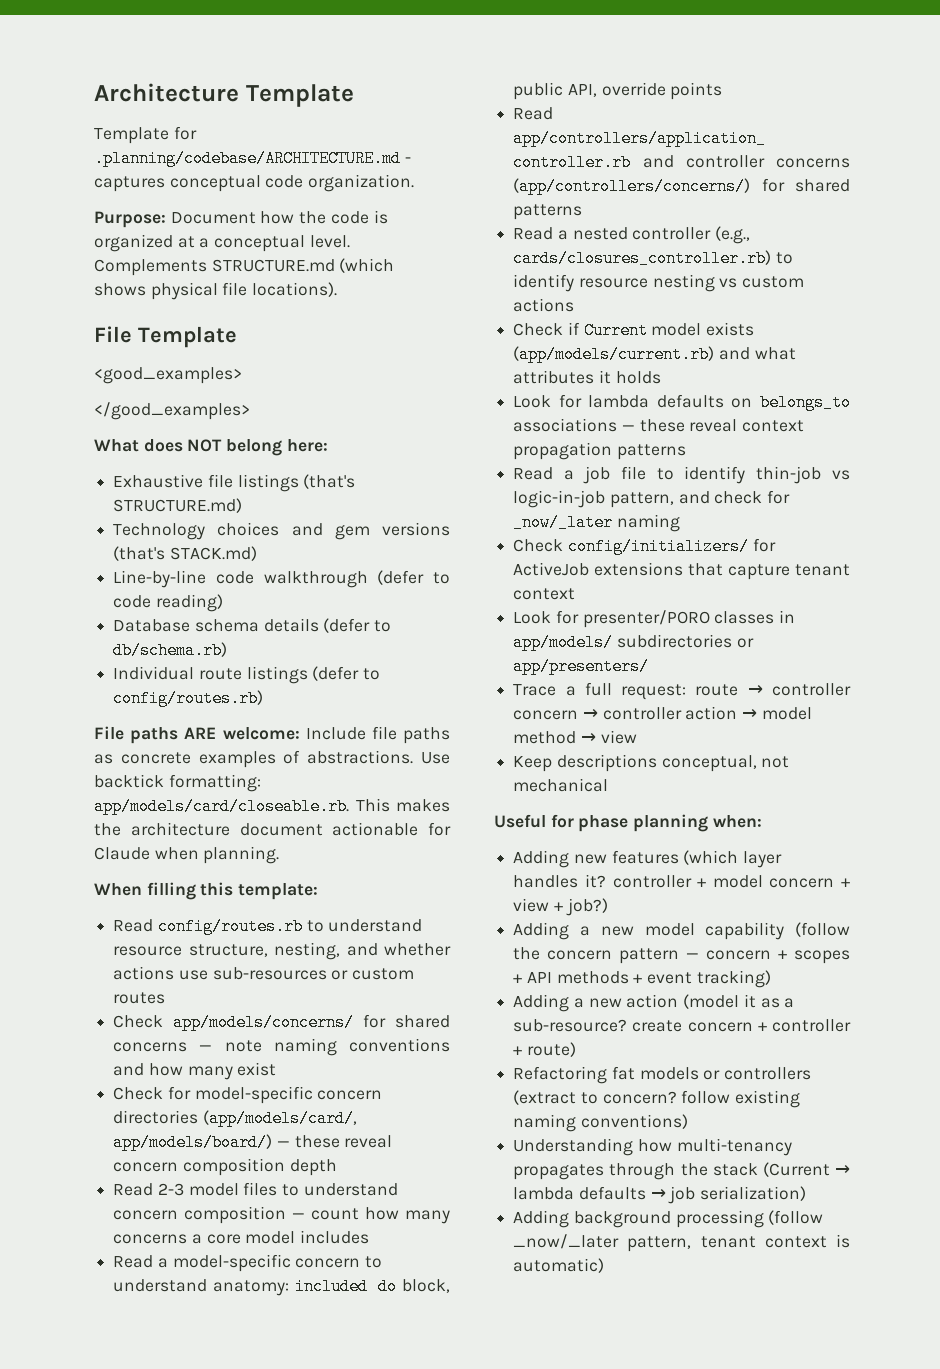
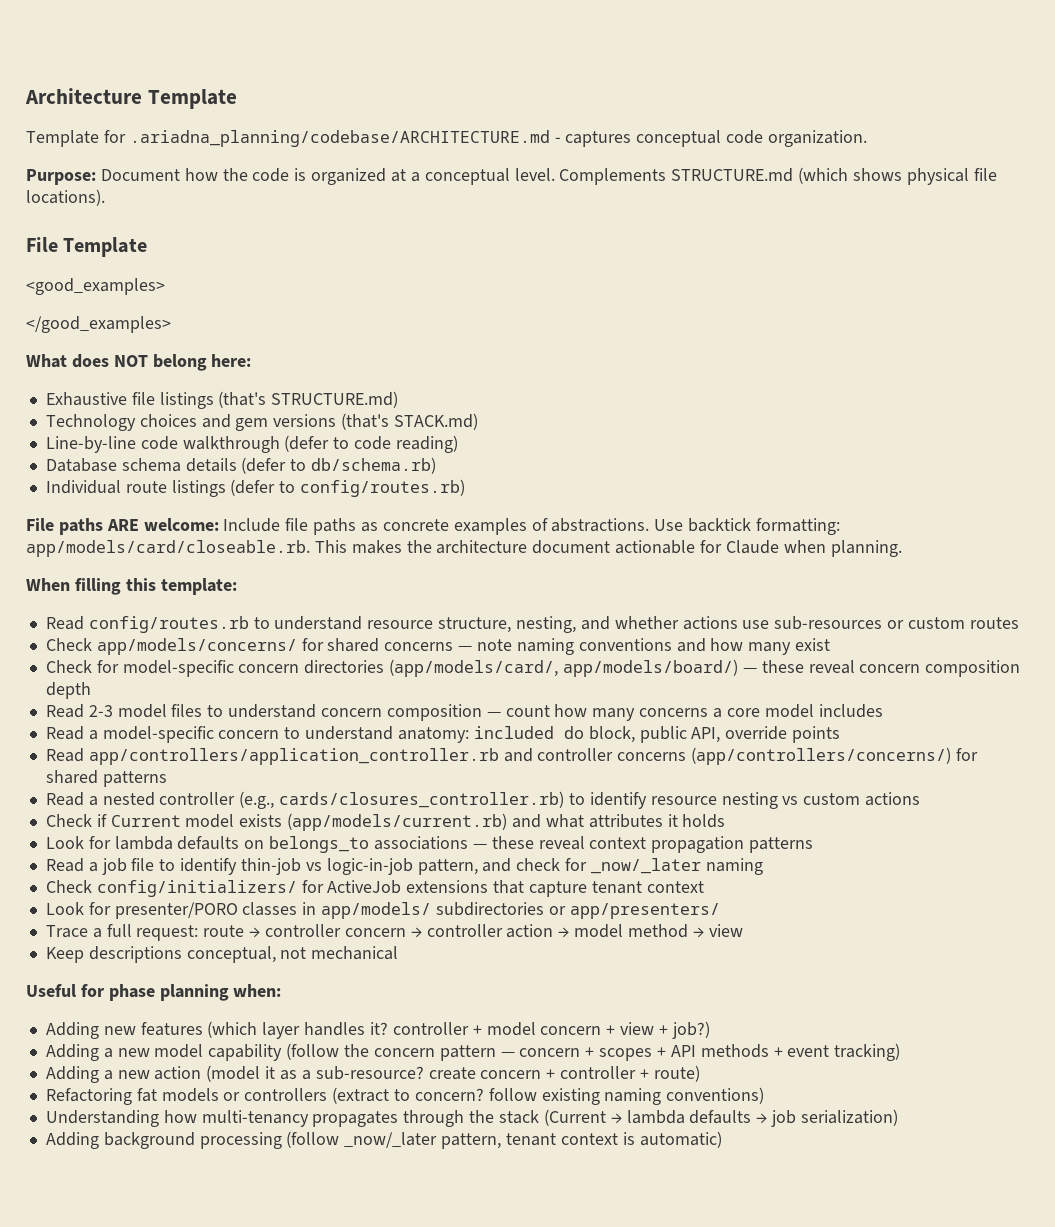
[94,150,401,167] .planning/codebase/ARCHITECTURE.md -> [129,130,550,147] .ariadna_planning/codebase/ARCHITECTURE.md

